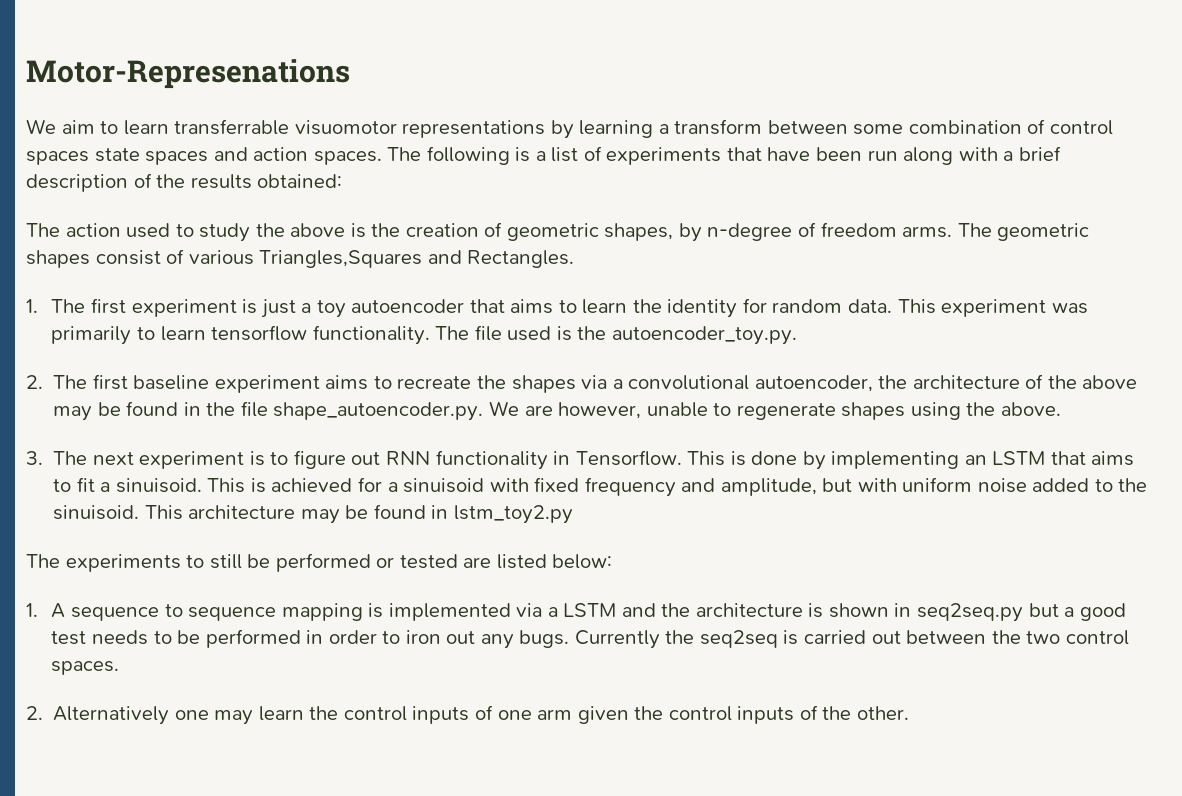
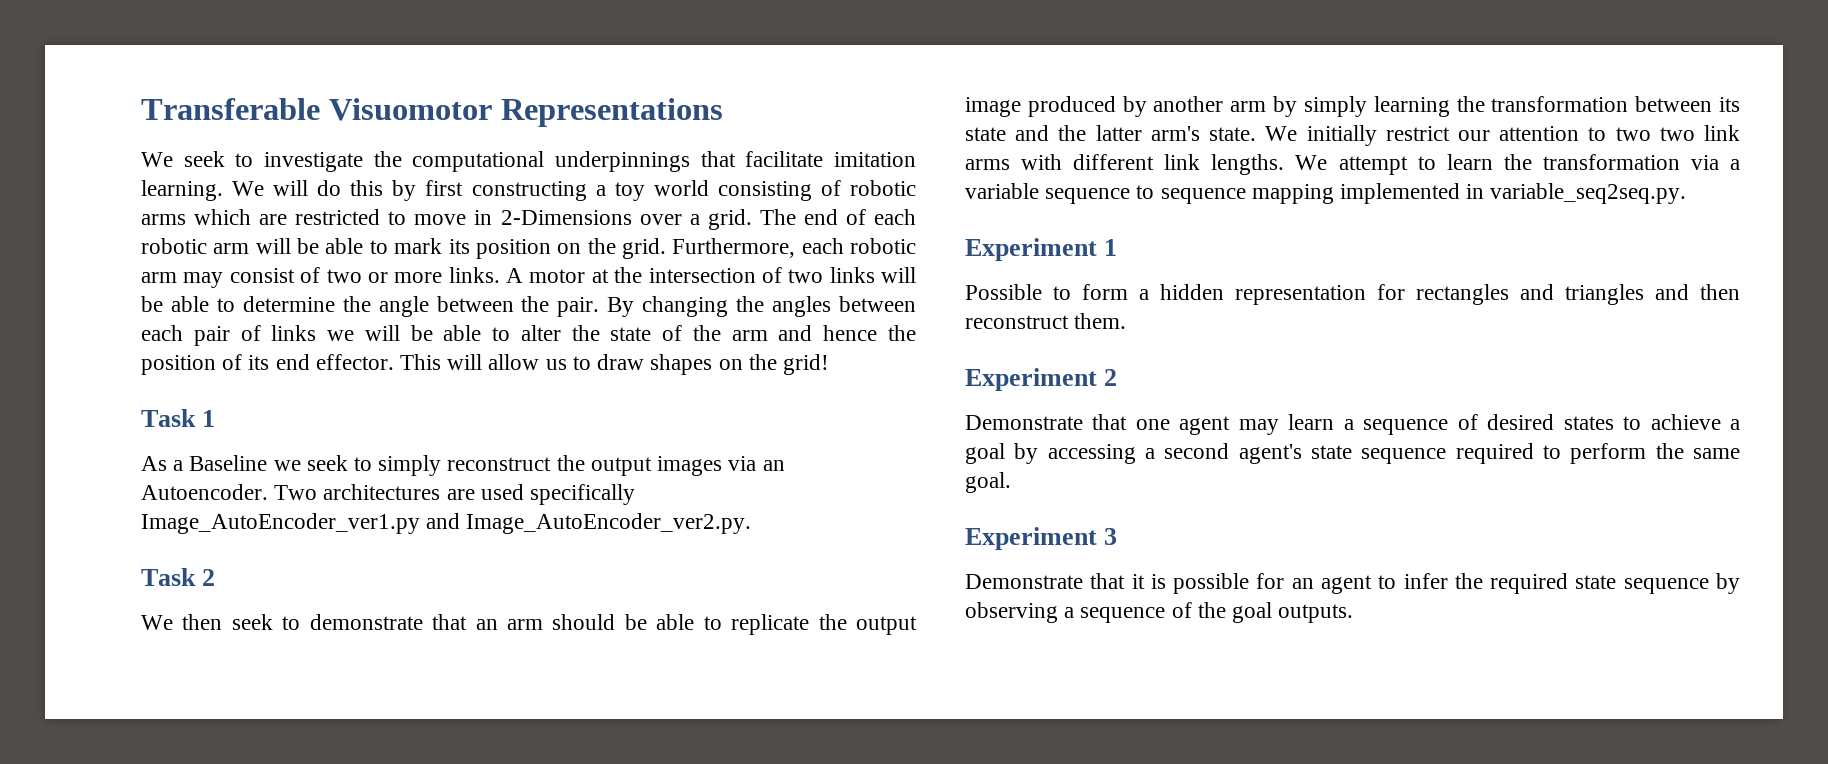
[26,59,350,89] [26,119,1114,139] [26,146,1061,165] [26,173,343,192] [26,222,1090,242] [26,249,575,268] [26,298,1088,318] [51,325,797,345] [26,374,1138,393] [53,401,1061,421] [26,450,1135,470] [53,477,1148,497] [53,504,573,524] [26,553,613,572] [26,603,1126,622] [51,629,1129,649] [51,661,120,675] [26,705,909,725] Motor-Represenations // We aim to learn transferrable visuomotor representations by learning a transform between some combination of control spaces state spaces and action spaces. The following is a list of experiments that have been run along with a brief description of the results obtained: // The action used to study the above is the creation of geometric shapes, by n-degree of freedom arms. The geometric shapes consist of various Triangles,Squares and Rectangles. // 1. The first experiment is just a toy autoencoder that aims to learn the identity for random data. This experiment was primarily to learn tensorflow functionality. The file used is the autoencoder_toy.py. // 2. The first baseline experiment aims to recreate the shapes via a convolutional autoencoder, the architecture of the above may be found in the file shape_autoencoder.py. We are however, unable to regenerate shapes using the above. // 3. The next experiment is to figure out RNN functionality in Tensorflow. This is done by implementing an LSTM that aims to fit a sinuisoid. This is achieved for a sinuisoid with fixed frequency and amplitude, but with uniform noise added to the sinuisoid. This architecture may be found in lstm_toy2.py // The experiments to still be performed or tested are listed below: // 1. A sequence to sequence mapping is implemented via a LSTM and the architecture is shown in seq2seq.py but a good test needs to be performed in order to iron out any bugs. Currently the seq2seq is carried out between the two control spaces. // 2. Alternatively one may learn the control inputs of one arm given the control inputs of the other. -> [141,98,723,127] [141,151,916,172] [141,180,917,201] [141,209,916,230] [141,238,916,259] [141,267,916,288] [141,296,916,317] [141,325,916,346] [141,354,829,375] [141,409,216,427] [141,455,785,476] [141,484,636,505] [141,513,752,534] [141,568,216,586] [141,614,918,635] [965,96,1740,117] [965,125,1740,146] [965,154,1740,175] [965,183,1687,204] [965,238,1118,261] [965,284,1740,305] [965,313,1127,329] [965,368,1118,391] [965,414,1740,435] [965,443,1740,464] [965,472,1011,493] [965,527,1118,550] [965,573,1740,594] [965,602,1354,623] Transferable Visuomotor Representations // We seek to investigate the computational underpinnings that facilitate imitation learning. We will do this by first constructing a toy world consisting of robotic arms which are restricted to move in 2-Dimensions over a grid. The end of each robotic arm will be able to mark its position on the grid. Furthermore, each robotic arm may consist of two or more links. A motor at the intersection of two links will be able to determine the angle between the pair. By changing the angles between each pair of links we will be able to alter the state of the arm and hence the position of its end effector. This will allow us to draw shapes on the grid! // Task 1 // As a Baseline we seek to simply reconstruct the output images via an Autoencoder. Two architectures are used specifically Image_AutoEncoder_ver1.py and Image_AutoEncoder_ver2.py. // Task 2 // We then seek to demonstrate that an arm should be able to replicate the output image produced by another arm by simply learning the transformation between its state and the latter arm's state. We initially restrict our attention to two two link arms with different link lengths. We attempt to learn the transformation via a variable sequence to sequence mapping implemented in variable_seq2seq.py. // Experiment 1 // Possible to form a hidden representation for rectangles and triangles and then reconstruct them. // Experiment 2 // Demonstrate that one agent may learn a sequence of desired states to achieve a goal by accessing a second agent's state sequence required to perform the same goal. // Experiment 3 // Demonstrate that it is possible for an agent to infer the required state sequence by observing a sequence of the goal outputs.

